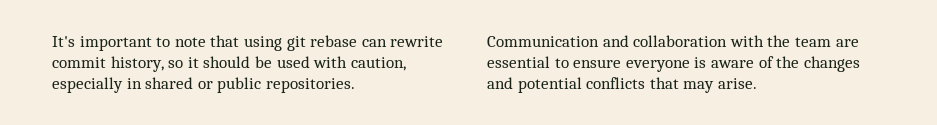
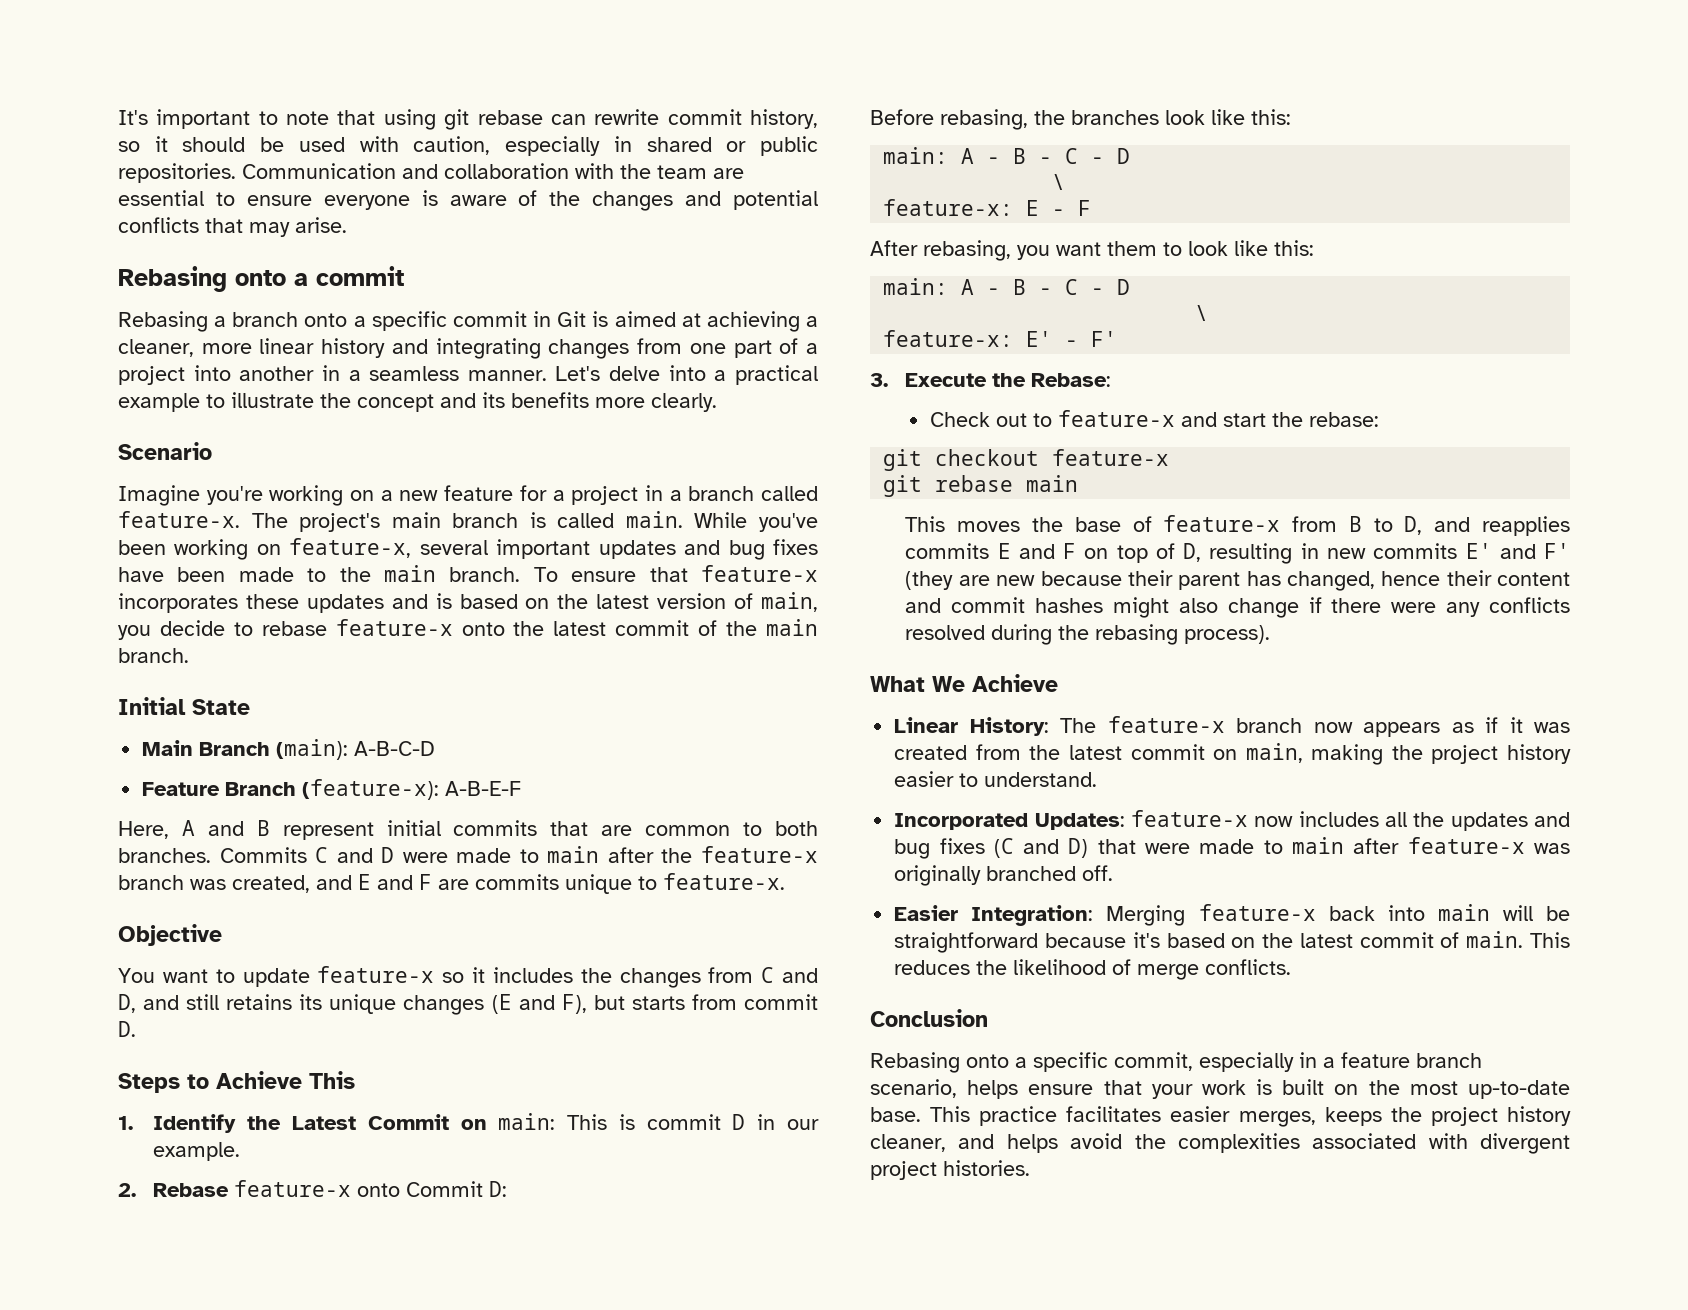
(757, 83) none -> [118,266,404,292] [118,311,818,332] [118,338,819,359] [118,365,818,385] [118,392,717,412] [118,442,212,460] [118,485,818,506] [118,511,818,532] [118,538,819,560] [118,565,818,582] [118,592,819,613] [118,619,818,640] [118,648,189,663] [118,697,250,715] [142,739,436,760] [142,779,522,800] [118,820,818,840] [118,846,818,863] [118,873,785,894] [118,924,222,946] [118,966,819,988] [118,994,819,1015] [118,1021,136,1037] [118,1071,355,1093] [118,1113,819,1133] [153,1142,241,1161] [118,1180,508,1197] [870,109,1291,130] [883,147,1131,164] [1052,174,1066,190] [883,199,1092,216] [870,240,1314,261] [883,278,1131,295] [1195,305,1209,321] [883,330,1118,347] [870,373,1112,387] [929,410,1379,427] [883,449,1170,471] [883,475,1079,497] [905,515,1570,536] [905,543,1570,564] [905,570,1570,591] [905,597,1570,618] [905,624,1271,645] [870,674,1058,692] [894,716,1570,737] [894,743,1571,765] [894,771,1098,787] [894,810,1570,831] [894,837,1570,859] [894,865,1114,886] [894,904,1570,926] [894,931,1570,953] [894,959,1292,980] [870,1009,988,1027] [870,1052,1482,1073] [870,1079,1570,1099] [870,1106,1571,1127] [870,1133,1570,1154] [870,1160,1030,1180] // Rebasing onto a commit // Rebasing a branch onto a specific commit in Git is aimed at achieving a cleaner, more linear history and integrating changes from one part of a project into another in a seamless manner. Let's delve into a practical example to illustrate the concept and its benefits more clearly. // Scenario // Imagine you're working on a new feature for a project in a branch called feature-x. The project's main branch is called main. While you've been working on feature-x, several important updates and bug fixes have been made to the main branch. To ensure that feature-x incorporates these updates and is based on the latest version of main, you decide to rebase feature-x onto the latest commit of the main branch. // Initial State // Main Branch (main): A-B-C-D // Feature Branch (feature-x): A-B-E-F // Here, A and B represent initial commits that are common to both branches. Commits C and D were made to main after the feature-x branch was created, and E and F are commits unique to feature-x. // Objective // You want to update feature-x so it includes the changes from C and D, and still retains its unique changes (E and F), but starts from commit D. // Steps to Achieve This // 1. Identify the Latest Commit on main: This is commit D in our example. // 2. Rebase feature-x onto Commit D: // Before rebasing, the branches look like this: // main: A - B - C - D // \ // feature-x: E - F // After rebasing, you want them to look like this: // main: A - B - C - D // \ // feature-x: E' - F' // 3. Execute the Rebase: // Check out to feature-x and start the rebase: // git checkout feature-x // git rebase main // This moves the base of feature-x from B to D, and reapplies commits E and F on top of D, resulting in new commits E' and F' (they are new because their parent has changed, hence their content and commit hashes might also change if there were any conflicts resolved during the rebasing process). // What We Achieve // Linear History: The feature-x branch now appears as if it was created from the latest commit on main, making the project history easier to understand. // Incorporated Updates: feature-x now includes all the updates and bug fixes (C and D) that were made to main after feature-x was originally branched off. // Easier Integration: Merging feature-x back into main will be straightforward because it's based on the latest commit of main. This reduces the likelihood of merge conflicts. // Conclusion // Rebasing onto a specific commit, especially in a feature branch scenario, helps ensure that your work is built on the most up-to-date base. This practice facilitates easier merges, keeps the project history cleaner, and helps avoid the complexities associated with divergent project histories.

